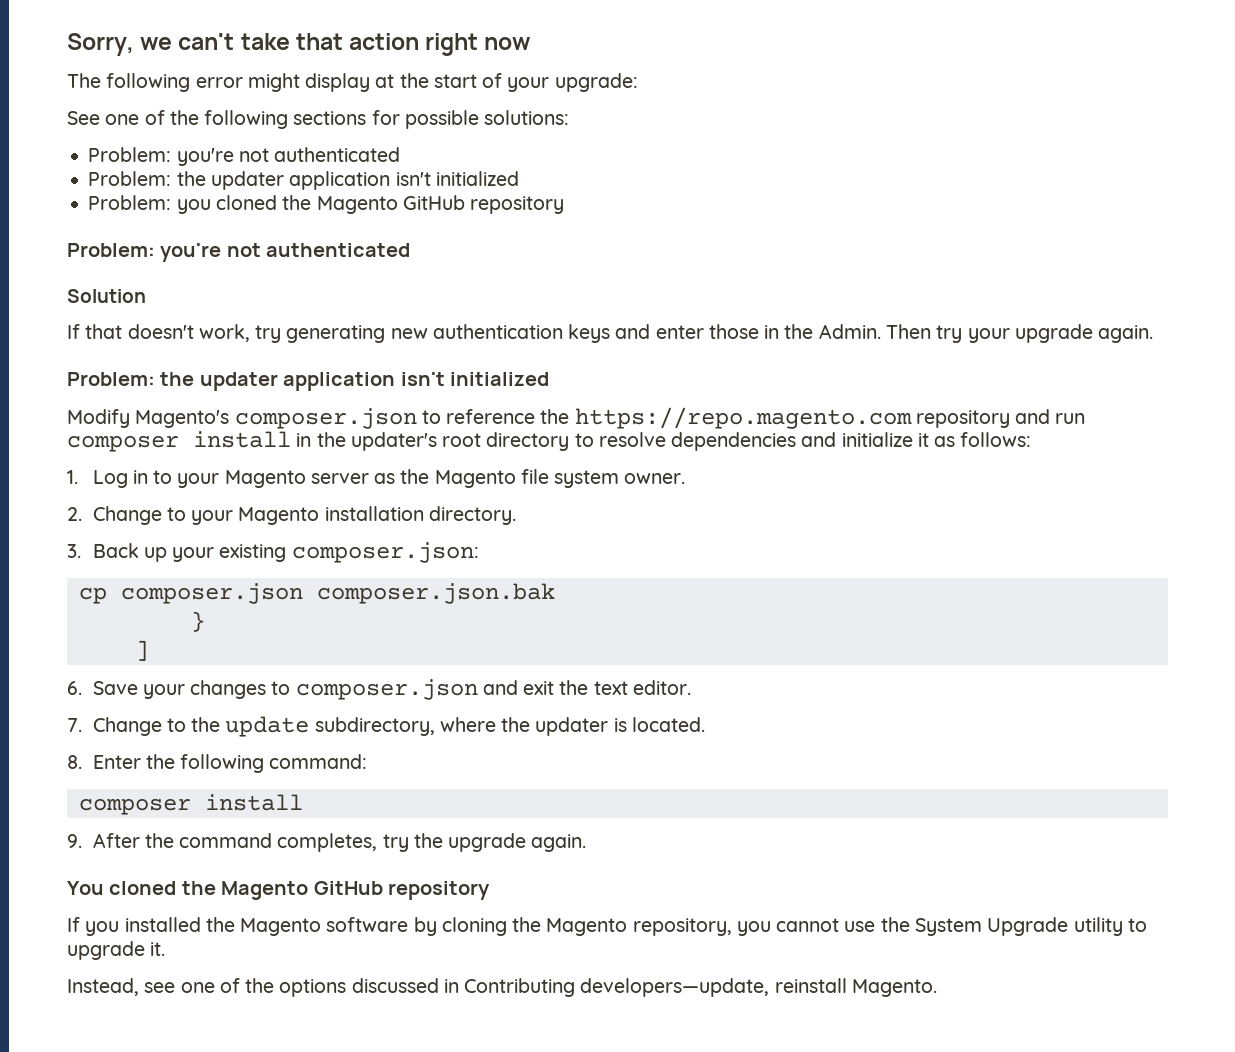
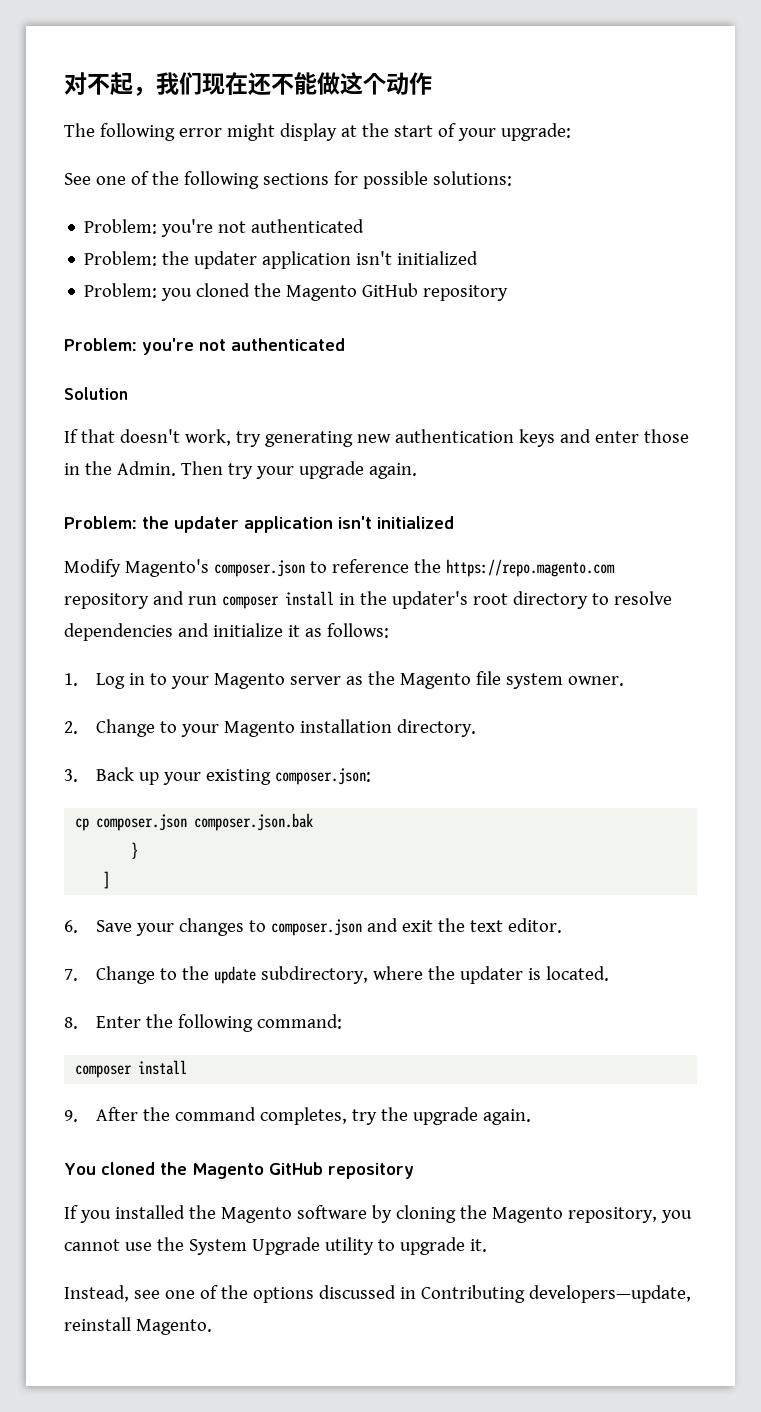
[67,33,531,56] Sorry, we can't take that action right now -> [64,72,432,96] 对不起，我们现在还不能做这个动作

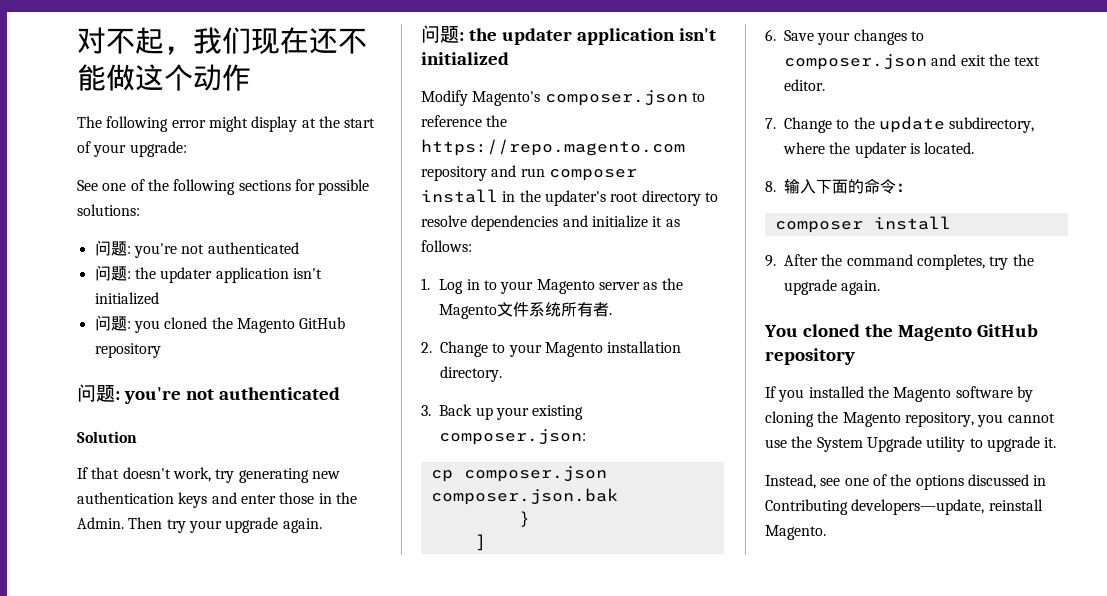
[84,219,365,237] [84,251,479,269] [84,283,158,298] Problem: you're not authenticated // Problem: the updater application isn't initialized // Problem: -> [94,240,299,258] [94,265,322,283] [94,292,159,305] [94,315,131,331] 问题: you're not authenticated // 问题: the updater application isn't initialized // 问题:
[64,338,137,351] Problem: -> [77,384,120,402] 问题:
[64,516,137,529] Problem: -> [421,25,464,43] 问题:
[476,671,625,689] file system owner. -> [497,302,613,317] 文件系统所有者.
[96,1014,343,1032] Enter the following command: -> [784,178,912,194] 输入下面的命令：

